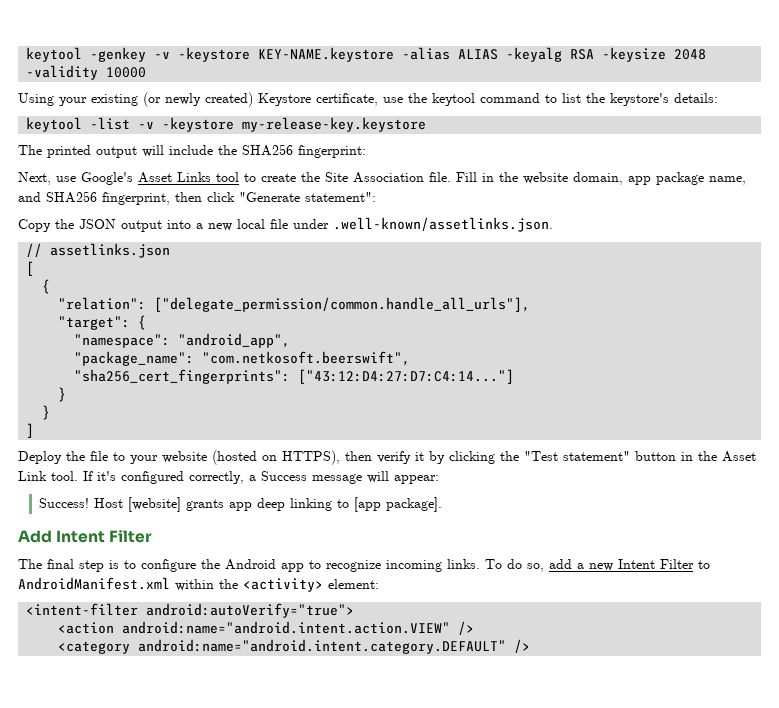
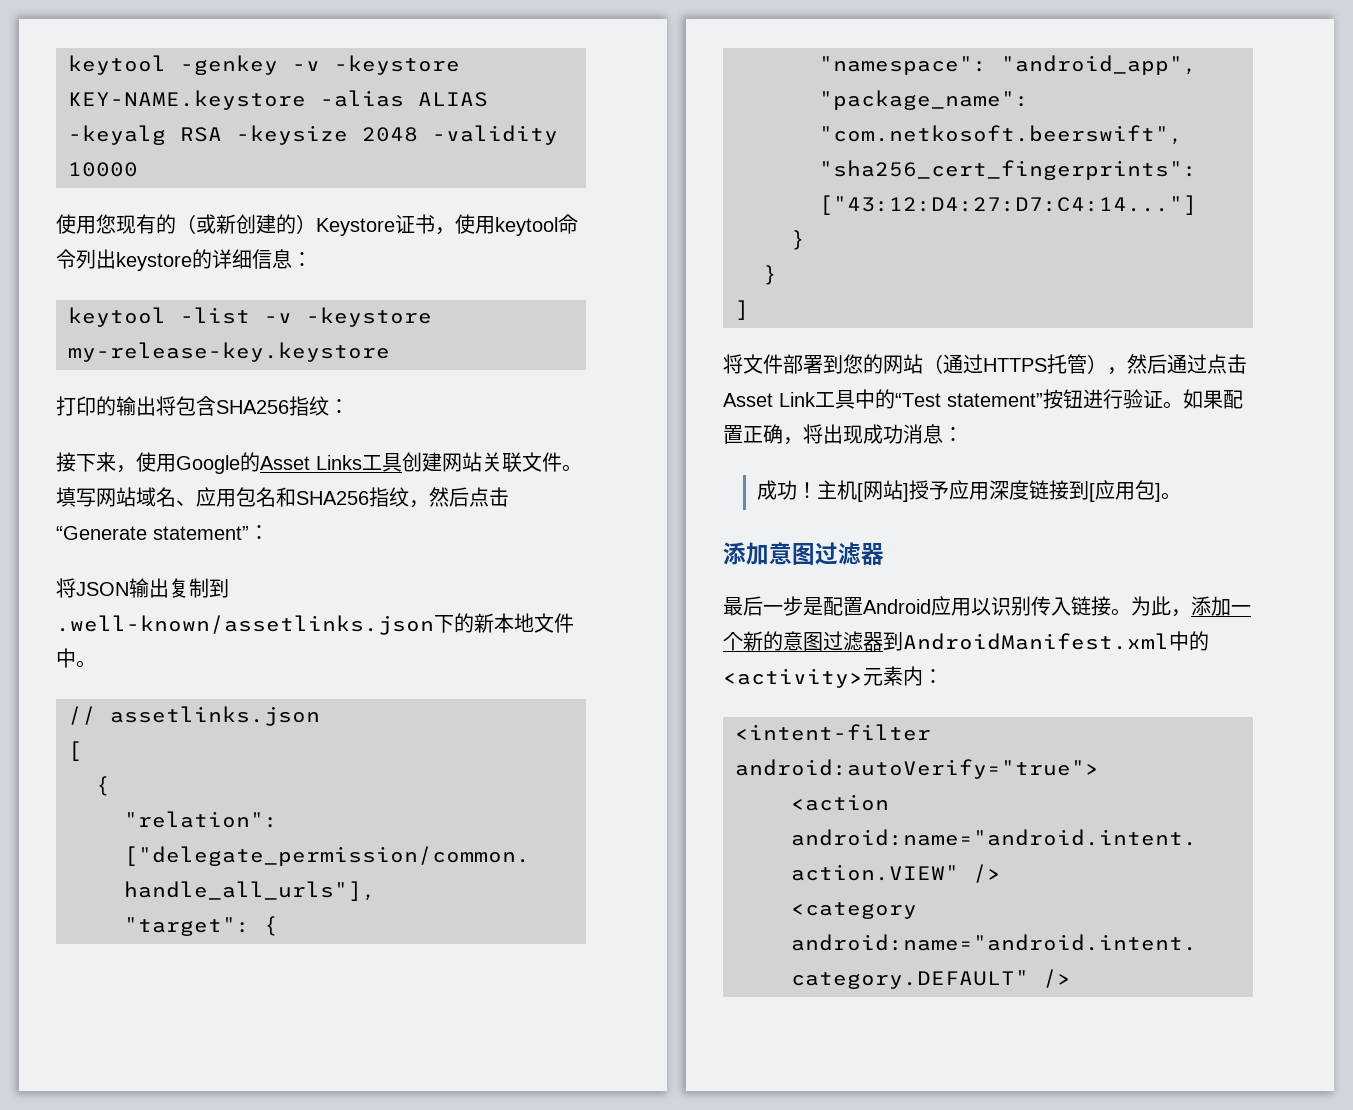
[18,92,718,107] Using your existing (or newly created) Keystore certificate, use the keytool command to list the keystore's details: -> [56,214,578,236] [56,249,312,271] 使用您现有的（或新创建的）Keystore证书，使用keytool命令列出keystore的详细信息：
[18,144,366,158] [18,172,746,185] [18,191,376,205] [18,217,553,232] The printed output will include the SHA256 fingerprint: // Next, use Google's Asset Links tool to create the Site Association file. Fill in the website domain, app package name, and SHA256 fingerprint, then click "Generate statement": // Copy the JSON output into a new local file under .well-known/assetlinks.json. -> [56,396,349,416] [56,452,582,474] [56,487,509,508] [56,525,269,540] [56,578,229,598] [56,613,574,635] [56,648,96,668] 打印的输出将包含SHA256指纹： // 接下来，使用Google的Asset Links工具创建网站关联文件。填写网站域名、应用包名和SHA256指纹，然后点击“Generate statement”： // 将JSON输出复制到.well-known/assetlinks.json下的新本地文件中。
[18,450,756,465] [18,471,439,484] [39,497,443,512] [18,530,153,543] [18,559,710,572] [18,577,379,592] Deploy the file to your website (hosted on HTTPS), then verify it by clicking the "Test statement" button in the Asset Link tool. If it's configured correctly, a Success message will appear: // Success! Host [website] grants app deep linking to [app package]. // Add Intent Filter // The final step is to configure the Android app to recognize incoming links. To do so, add a new Intent Filter to AndroidManifest.xml within the <activity> element: -> [723,354,1247,375] [723,389,1243,409] [723,424,963,445] [757,480,1182,502] [723,542,884,565] [723,596,1251,617] [723,631,1209,651] [723,666,943,688] 将文件部署到您的网站（通过HTTPS托管），然后通过点击Asset Link工具中的“Test statement”按钮进行验证。如果配置正确，将出现成功消息： // 成功！主机[网站]授予应用深度链接到[应用包]。 // 添加意图过滤器 // 最后一步是配置Android应用以识别传入链接。为此，添加一个新的意图过滤器到AndroidManifest.xml中的<activity>元素内：

